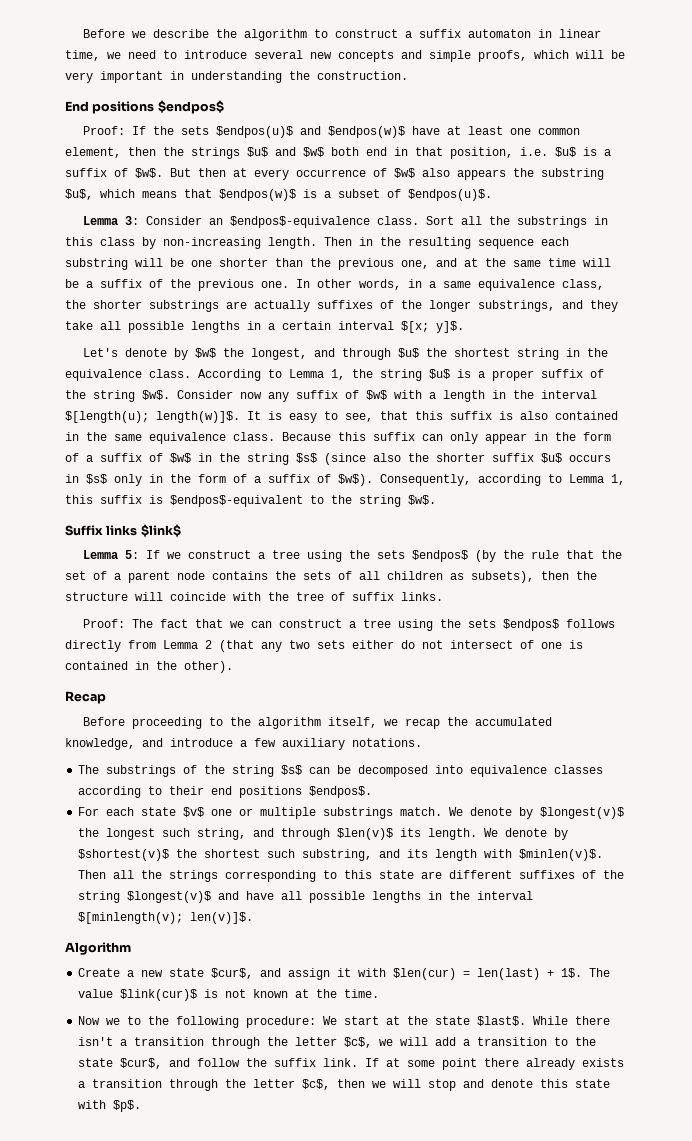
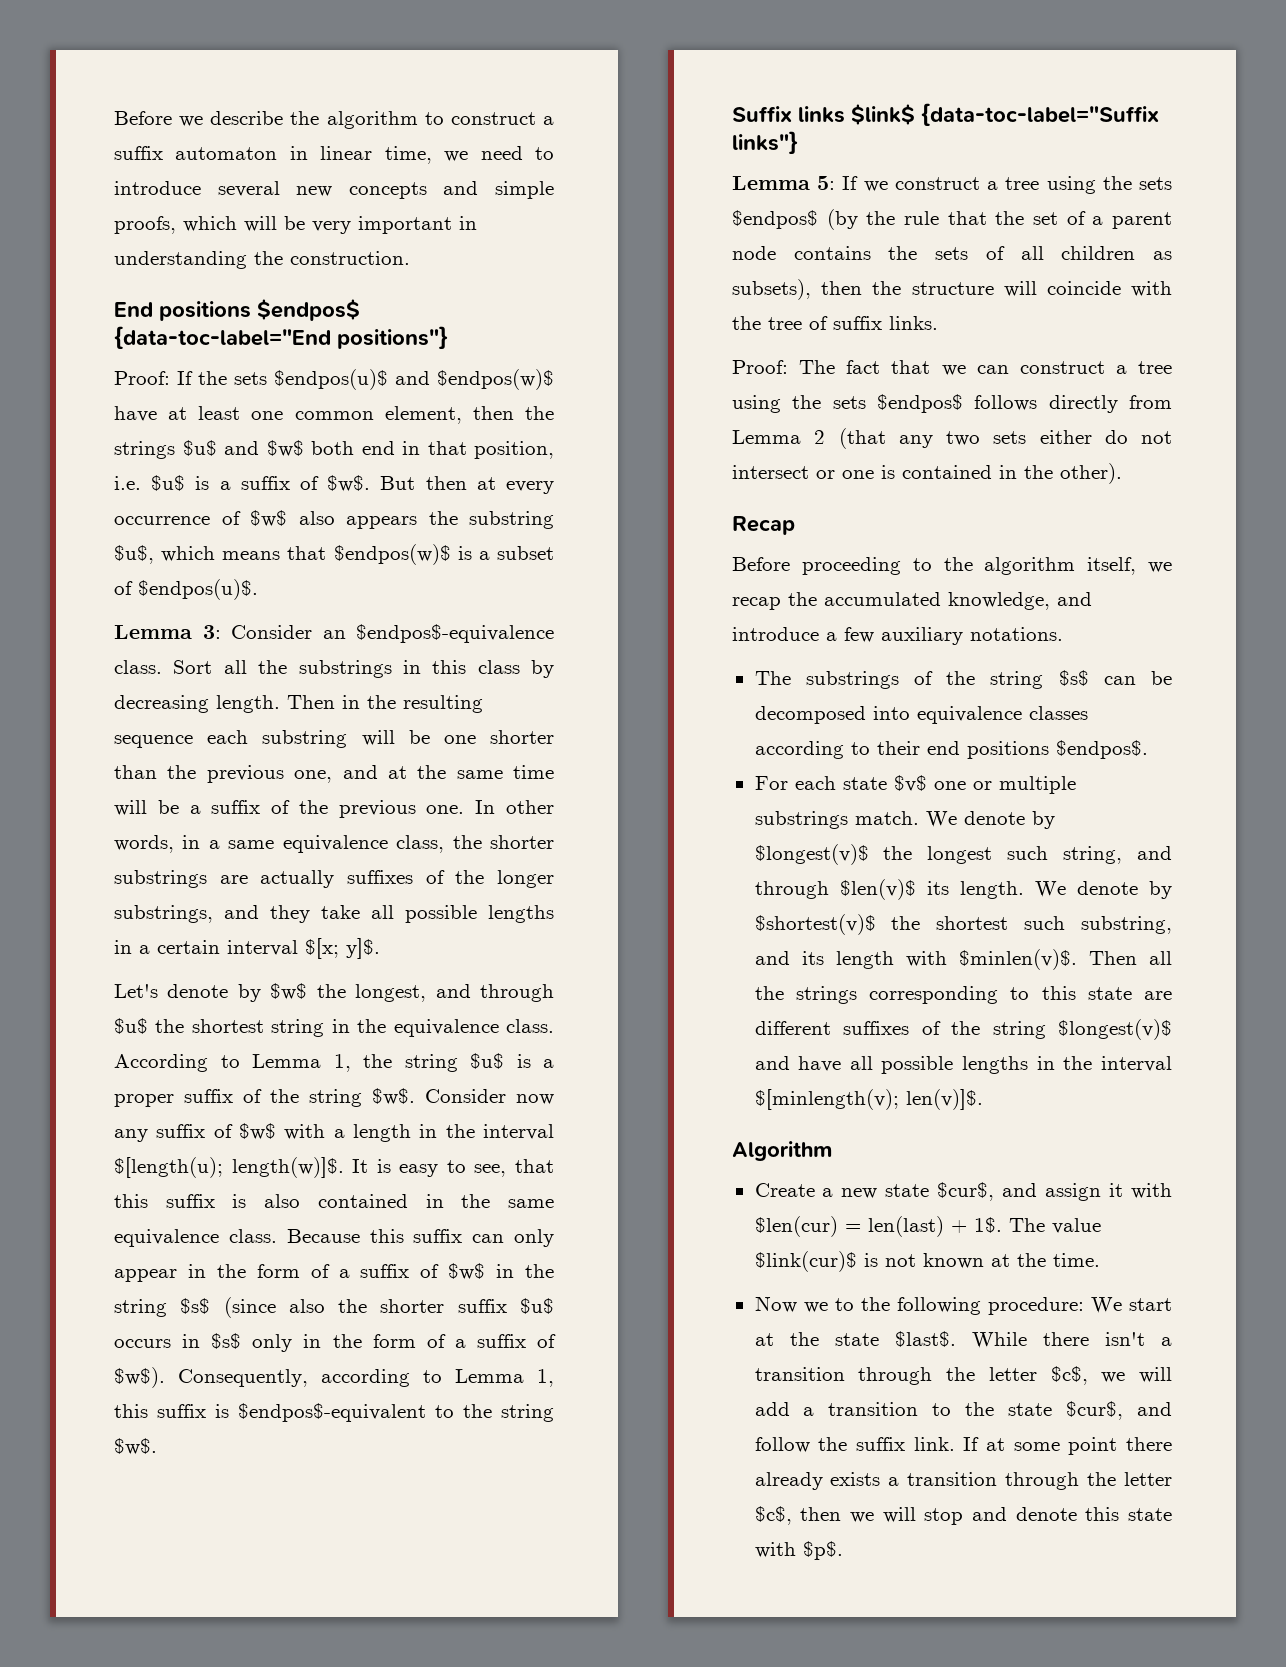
(224, 107) none -> [114,326,448,349] {data-toc-label="End positions"}
[163,237,261,249] non-increasing -> [114,695,209,713] decreasing
(181, 530) none -> [921,103,1159,126] [732,131,798,154] {data-toc-label="Suffix links"}
[520,640,534,649] of -> [816,470,835,479] or

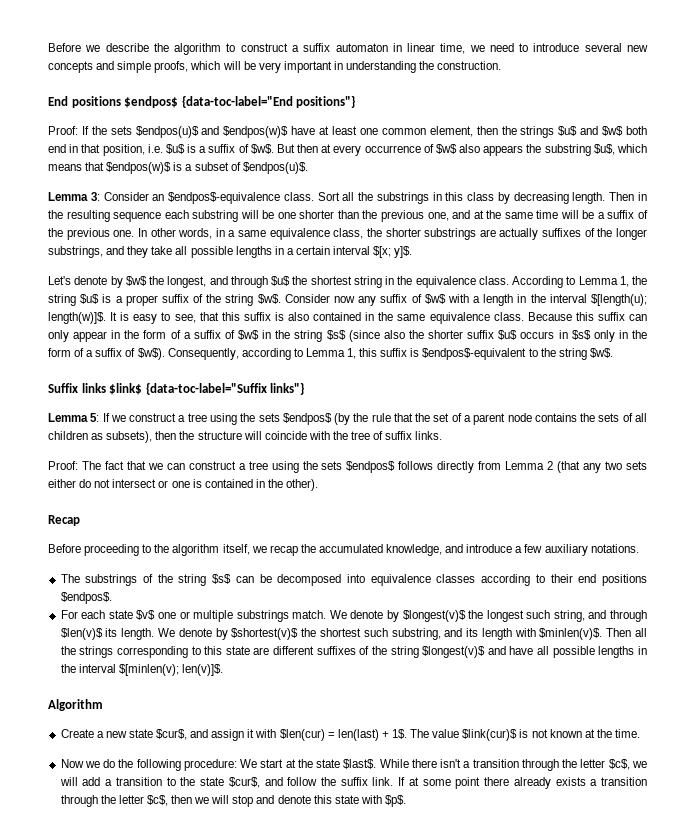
[754,1089,899,1110] $[minlength(v); -> [118,664,179,676] $[minlen(v);
[834,1298,854,1311] to -> [103,759,116,768] do

